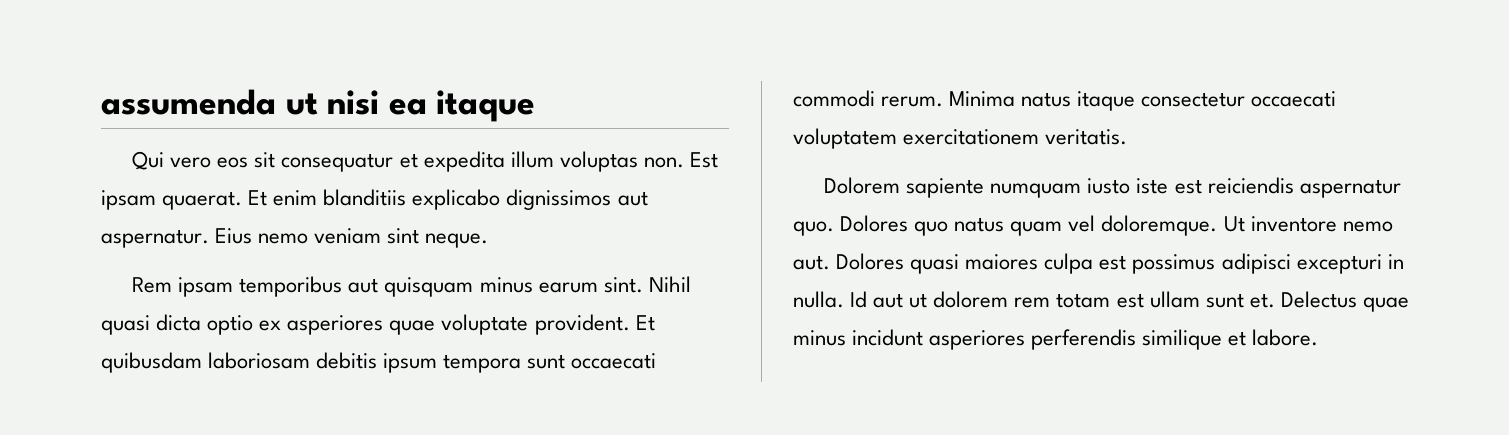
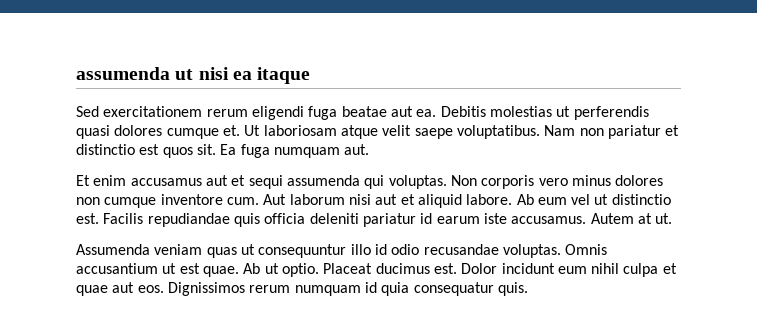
[132,151,718,172] [101,189,648,210] [101,228,489,248] [132,276,691,297] [101,314,655,335] [101,352,657,373] [793,90,1337,111] [793,128,1128,149] [824,177,1401,198] [793,215,1393,236] [793,253,1404,274] [793,291,1409,312] [793,329,1319,350] Qui vero eos sit consequatur et expedita illum voluptas non. Est ipsam quaerat. Et enim blanditiis explicabo dignissimos aut aspernatur. Eius nemo veniam sint neque. // Rem ipsam temporibus aut quisquam minus earum sint. Nihil quasi dicta optio ex asperiores quae voluptate provident. Et quibusdam laboriosam debitis ipsum tempora sunt occaecati commodi rerum. Minima natus itaque consectetur occaecati voluptatem exercitationem veritatis. // Dolorem sapiente numquam iusto iste est reiciendis aspernatur quo. Dolores quo natus quam vel doloremque. Ut inventore nemo aut. Dolores quasi maiores culpa est possimus adipisci excepturi in nulla. Id aut ut dolorem rem totam est ullam sunt et. Delectus quae minus incidunt asperiores perferendis similique et labore. -> [76,106,649,120] [76,125,680,139] [76,144,370,158] [76,175,664,189] [76,194,671,208] [76,213,673,227] [76,244,608,258] [76,263,677,277] [76,282,528,296] Sed exercitationem rerum eligendi fuga beatae aut ea. Debitis molestias ut perferendis quasi dolores cumque et. Ut laboriosam atque velit saepe voluptatibus. Nam non pariatur et distinctio est quos sit. Ea fuga numquam aut. // Et enim accusamus aut et sequi assumenda qui voluptas. Non corporis vero minus dolores non cumque inventore cum. Aut laborum nisi aut et aliquid labore. Ab eum vel ut distinctio est. Facilis repudiandae quis officia deleniti pariatur id earum iste accusamus. Autem at ut. // Assumenda veniam quas ut consequuntur illo id odio recusandae voluptas. Omnis accusantium ut est quae. Ab ut optio. Placeat ducimus est. Dolor incidunt eum nihil culpa et quae aut eos. Dignissimos rerum numquam id quia consequatur quis.

